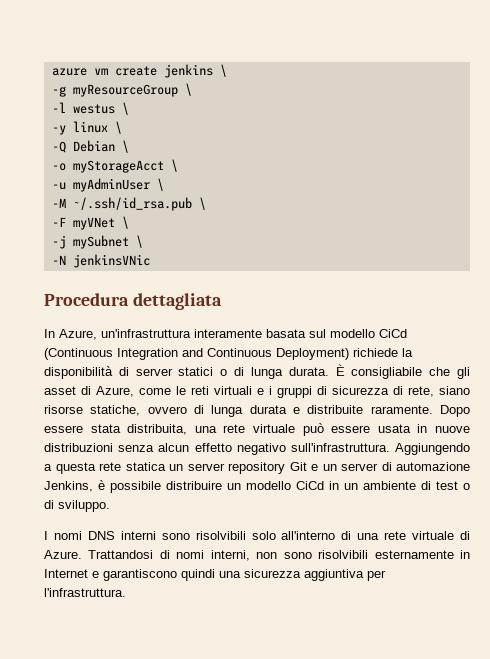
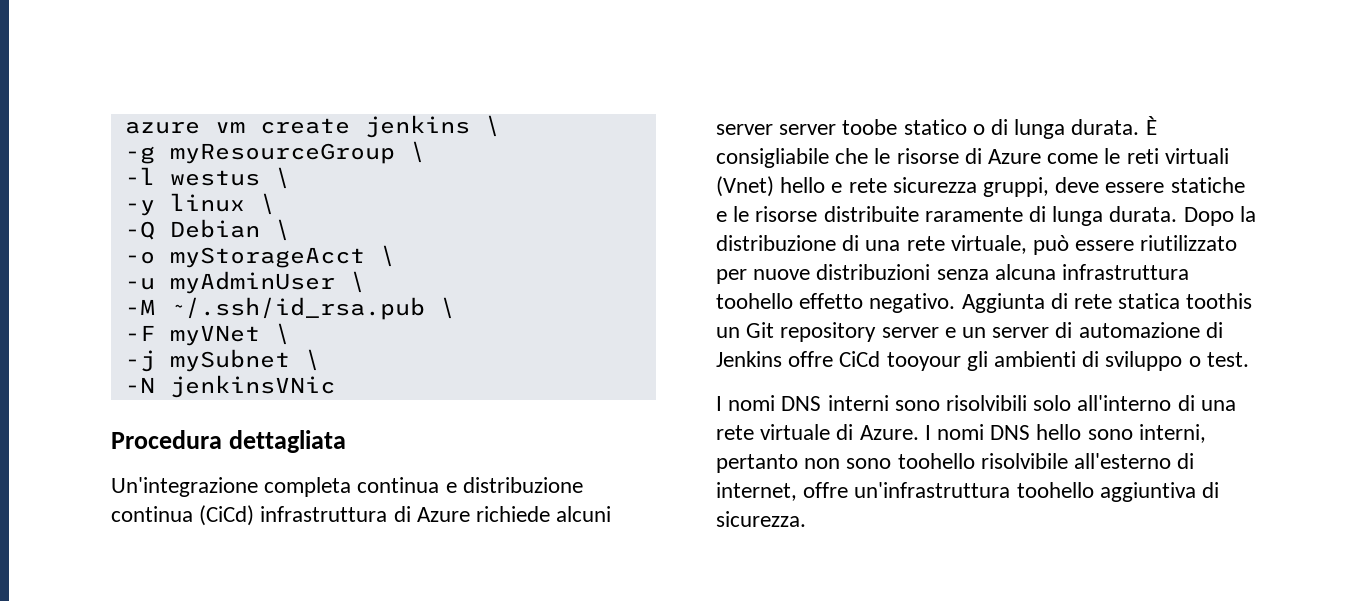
[44,329,407,340] [44,348,413,360] [44,366,214,379] In Azure, un'infrastruttura interamente basata sul modello CiCd (Continuous Integration and Continuous Deployment) richiede la disponibilità di server statici -> [111,477,583,497] [111,505,612,526] [716,119,967,135] Un'integrazione completa continua e distribuzione continua (CiCd) infrastruttura di Azure richiede alcuni server server toobe statico
[456,367,470,379] [44,386,470,398] [44,405,470,417] [44,424,295,435] gli asset di Azure, come le reti virtuali e i gruppi di sicurezza di rete, siano risorse statiche, ovvero di lunga durata e distribuite raramente. Dopo essere stata distribuita, una rete virtuale -> [874,148,1229,164] [716,176,1245,197] [716,206,1256,226] [716,235,1027,254] le risorse di Azure come le reti virtuali (Vnet) hello e rete sicurezza gruppi, deve essere statiche e le risorse distribuite raramente di lunga durata. Dopo la distribuzione di una rete virtuale,
[377,424,428,433] usata in -> [1140,235,1238,251] [716,269,747,284] riutilizzato per
[158,443,470,455] [44,462,307,474] alcun effetto negativo sull'infrastruttura. Aggiungendo a questa rete statica un server repository Git -> [994,264,1190,280] [716,293,1253,313] [716,322,939,342] alcuna infrastruttura toohello effetto negativo. Aggiunta di rete statica toothis un Git repository server
[44,480,470,493] [44,500,110,512] Jenkins, è possibile distribuire un modello CiCd in un ambiente di test o di sviluppo. -> [1205,322,1223,338] [716,351,1249,371] di Jenkins offre CiCd tooyour gli ambienti di sviluppo o test.
[88,550,471,561] [44,569,386,581] [44,588,126,597] Trattandosi di nomi interni, non sono risolvibili esternamente in Internet e garantiscono quindi una sicurezza aggiuntiva per l'infrastruttura. -> [924,424,1206,443] [716,453,1195,473] [716,482,1220,502] [716,511,806,527] I nomi DNS hello sono interni, pertanto non sono toohello risolvibile all'esterno di internet, offre un'infrastruttura toohello aggiuntiva di sicurezza.

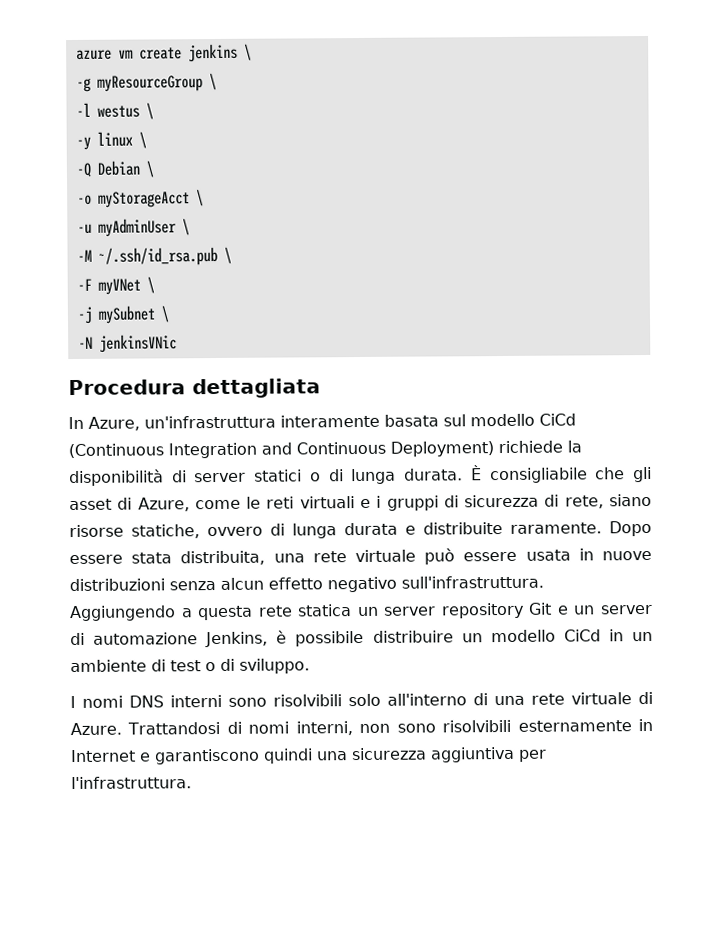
[111,477,583,497] [111,505,612,526] [716,119,967,135] Un'integrazione completa continua e distribuzione continua (CiCd) infrastruttura di Azure richiede alcuni server server toobe statico -> [68,413,576,431] [68,440,582,459] [69,469,303,487] In Azure, un'infrastruttura interamente basata sul modello CiCd (Continuous Integration and Continuous Deployment) richiede la disponibilità di server statici
[874,148,1229,164] [716,176,1245,197] [716,206,1256,226] [716,235,1027,254] le risorse di Azure come le reti virtuali (Vnet) hello e rete sicurezza gruppi, deve essere statiche e le risorse distribuite raramente di lunga durata. Dopo la distribuzione di una rete virtuale, -> [633,466,653,483] [69,493,652,512] [69,520,652,539] [69,549,416,566] gli asset di Azure, come le reti virtuali e i gruppi di sicurezza di rete, siano risorse statiche, ovvero di lunga durata e distribuite raramente. Dopo essere stata distribuita, una rete virtuale
[1140,235,1238,251] [716,269,747,284] riutilizzato per -> [525,548,594,561] usata in
[994,264,1190,280] [716,293,1253,313] [716,322,939,342] alcuna infrastruttura toohello effetto negativo. Aggiunta di rete statica toothis un Git repository server -> [220,575,544,593] [69,602,553,622] alcun effetto negativo sull'infrastruttura. Aggiungendo a questa rete statica un server repository Git
[1205,322,1223,338] [716,351,1249,371] di Jenkins offre CiCd tooyour gli ambienti di sviluppo o test. -> [205,629,654,648] [70,658,310,674] Jenkins, è possibile distribuire un modello CiCd in un ambiente di test o di sviluppo.
[924,424,1206,443] [716,453,1195,473] [716,482,1220,502] [716,511,806,527] I nomi DNS hello sono interni, pertanto non sono toohello risolvibile all'esterno di internet, offre un'infrastruttura toohello aggiuntiva di sicurezza. -> [127,718,653,736] [70,746,547,765] [71,776,192,790] Trattandosi di nomi interni, non sono risolvibili esternamente in Internet e garantiscono quindi una sicurezza aggiuntiva per l'infrastruttura.

